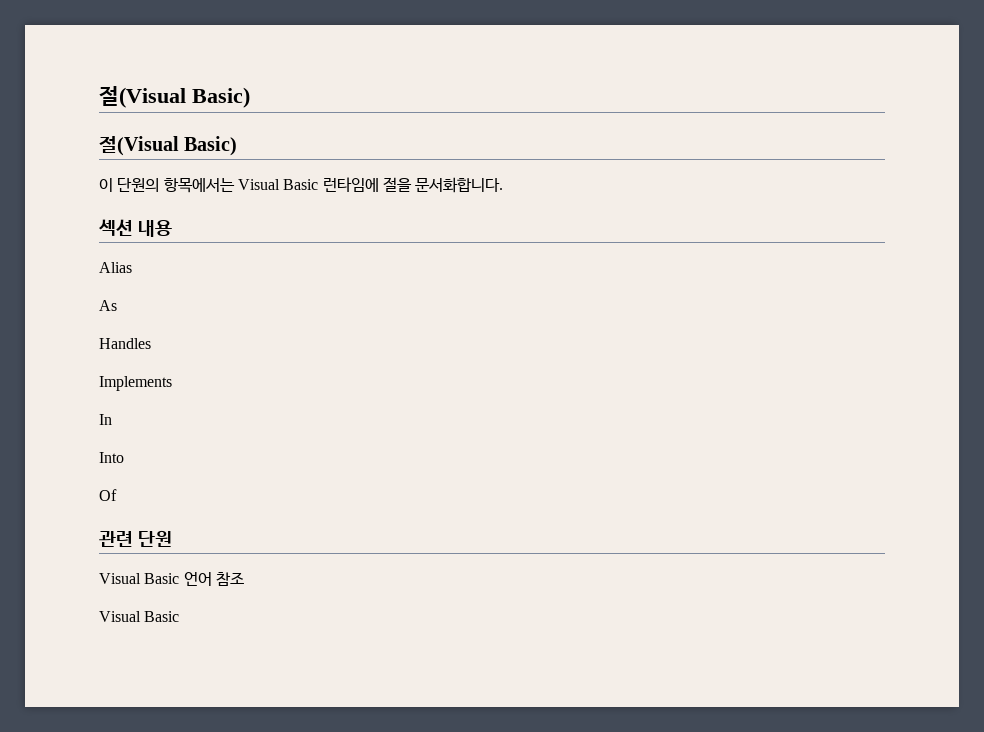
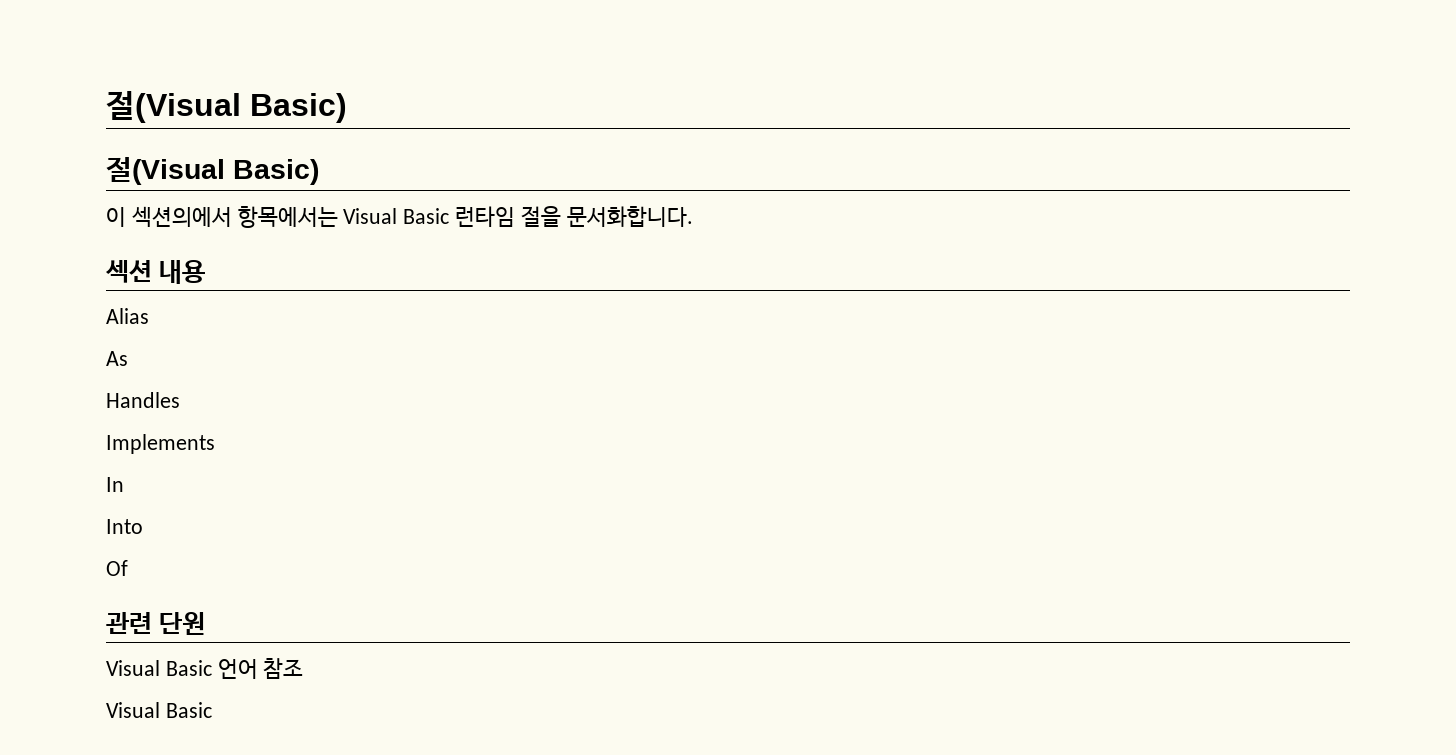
[117,178,160,192] 단원의 -> [131,206,232,227] 섹션의에서
[322,177,379,192] 런타임에 -> [455,206,516,227] 런타임

